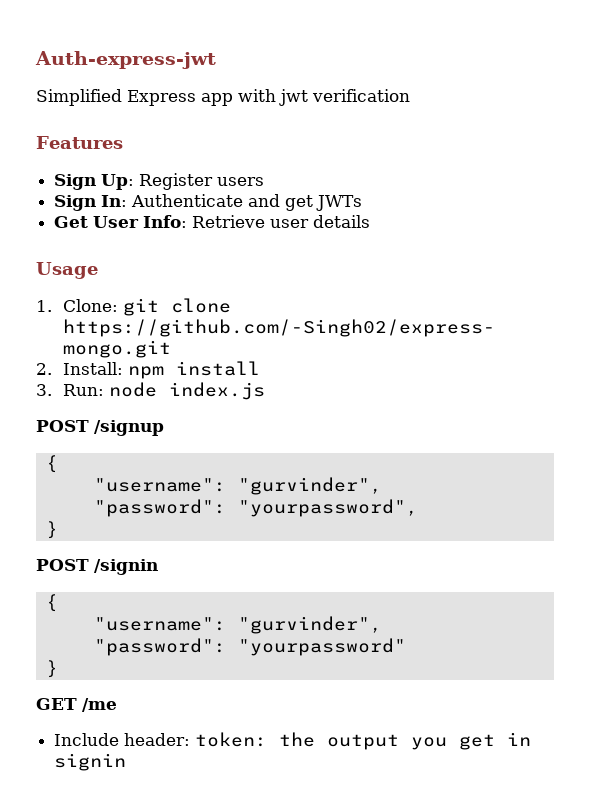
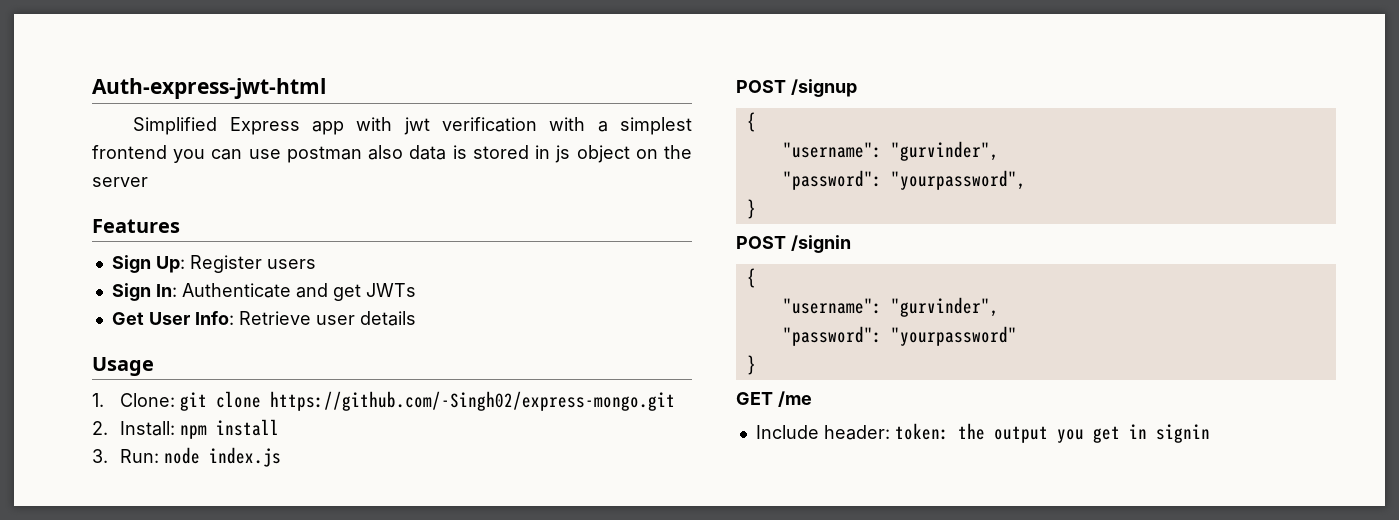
[35,51,216,69] Auth-express-jwt -> [92,78,326,99] Auth-express-jwt-html
(410, 95) none -> [549,117,692,135] [92,145,692,163] [92,177,148,187] with a simplest frontend you can use postman also data is stored in js object on the server

